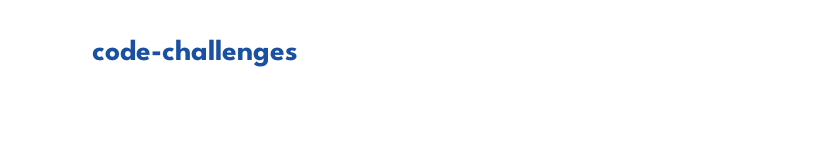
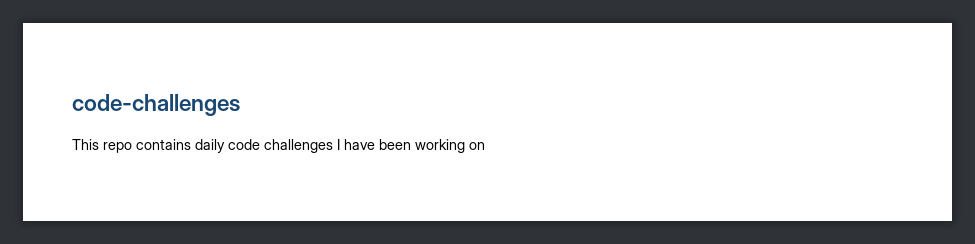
(298, 53) none -> [72,139,485,153] // This repo contains daily code challenges I have been working on

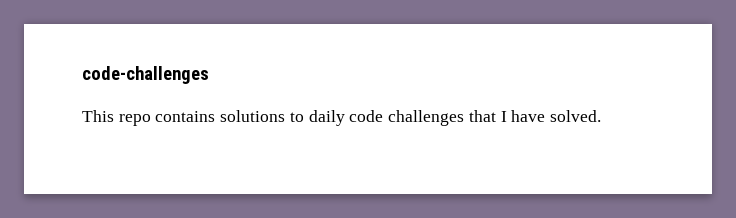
(191, 144) none -> [220,110,304,122] solutions to
(333, 146) none -> [468,110,496,122] that
[379,139,485,153] been working on -> [549,110,601,122] solved.

